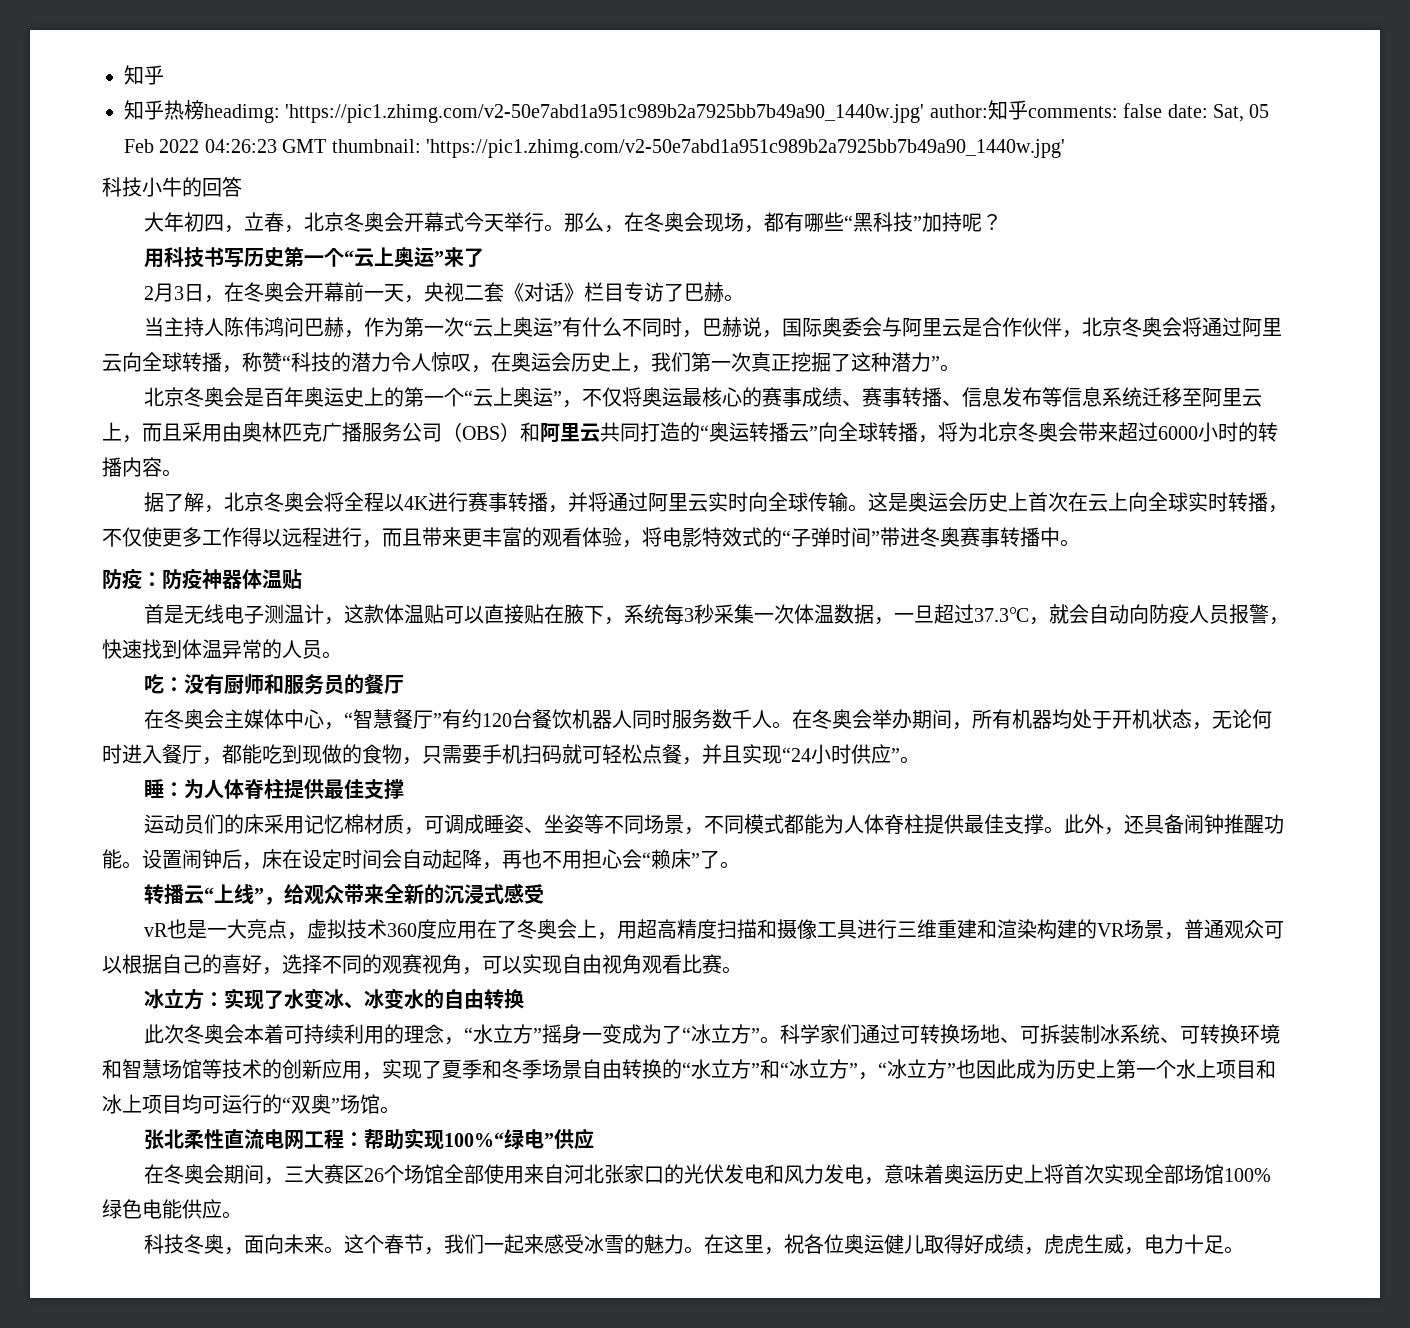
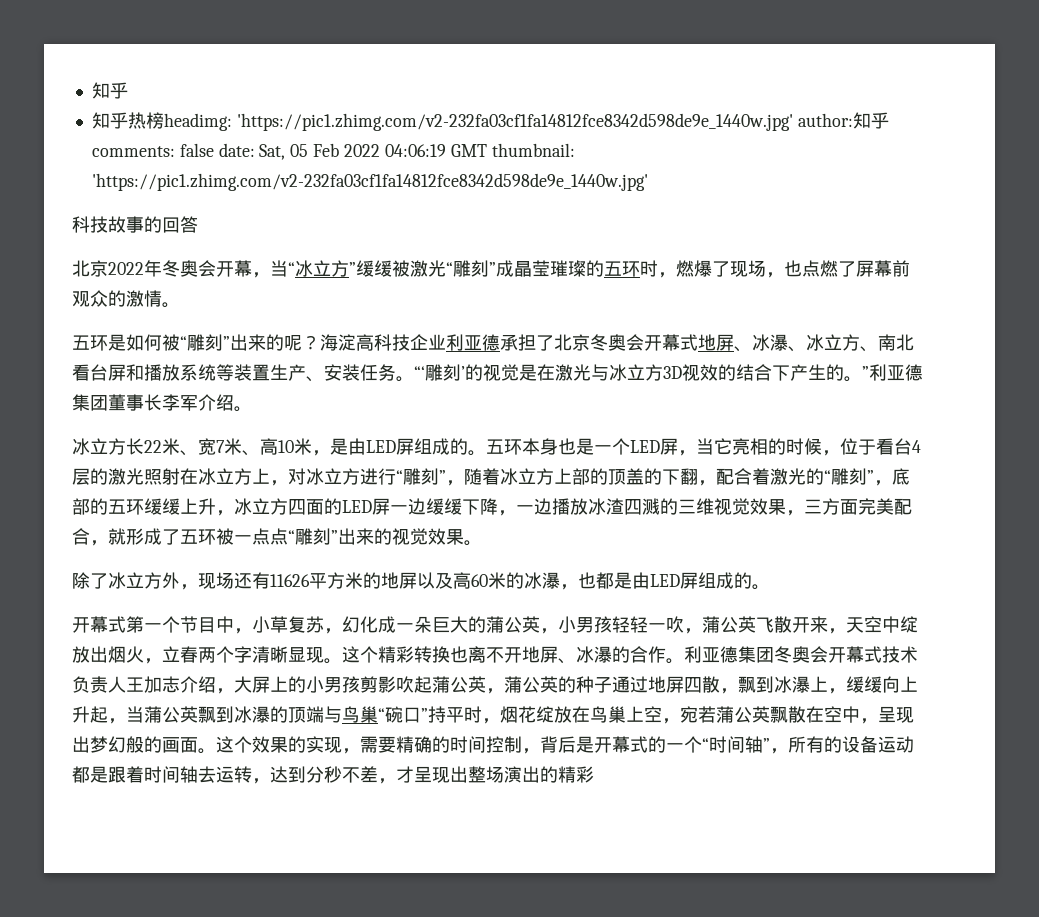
[285,104,925,123] 'https://pic1.zhimg.com/v2-50e7abd1a951c989b2a7925bb7b49a90_1440w.jpg' -> [236,113,793,131] 'https://pic1.zhimg.com/v2-232fa03cf1fa14812fce8342d598de9e_1440w.jpg'
[204,139,277,153] 04:26:23 -> [384,144,446,157] 04:06:19
[426,139,1065,158] [102,177,182,197] 'https://pic1.zhimg.com/v2-50e7abd1a951c989b2a7925bb7b49a90_1440w.jpg' // 科技小牛 -> [91,173,648,191] [72,216,144,233] 'https://pic1.zhimg.com/v2-232fa03cf1fa14812fce8342d598de9e_1440w.jpg' // 科技故事
[143,212,1002,233] [143,247,484,268] [143,282,744,303] [143,317,1282,338] [102,352,960,373] [143,387,1262,408] [102,422,1278,443] [102,457,182,477] [143,492,1288,513] [102,527,1080,548] [102,569,302,590] [143,604,1289,625] [102,639,342,659] [143,674,404,695] [143,709,1272,730] [102,744,920,765] [143,779,404,799] [143,814,1284,835] [102,849,740,870] [143,883,544,905] [143,919,1284,940] [102,954,742,975] [143,988,524,1010] [143,1024,1280,1045] [102,1059,1276,1080] [102,1094,400,1114] [143,1128,594,1150] [143,1164,1271,1185] [102,1199,242,1219] [143,1234,1244,1255] 大年初四，立春，北京冬奥会开幕式今天举行。那么，在冬奥会现场，都有哪些“黑科技”加持呢？ // 用科技书写历史第一个“云上奥运”来了 // 2月3日，在冬奥会开幕前一天，央视二套《对话》栏目专访了巴赫。 // 当主持人陈伟鸿问巴赫，作为第一次“云上奥运”有什么不同时，巴赫说，国际奥委会与阿里云是合作伙伴，北京冬奥会将通过阿里云向全球转播，称赞“科技的潜力令人惊叹，在奥运会历史上，我们第一次真正挖掘了这种潜力”。 // 北京冬奥会是百年奥运史上的第一个“云上奥运”，不仅将奥运最核心的赛事成绩、赛事转播、信息发布等信息系统迁移至阿里云上，而且采用由奥林匹克广播服务公司（OBS）和阿里云共同打造的“奥运转播云”向全球转播，将为北京冬奥会带来超过6000小时的转播内容。 // 据了解，北京冬奥会将全程以4K进行赛事转播，并将通过阿里云实时向全球传输。这是奥运会历史上首次在云上向全球实时转播，不仅使更多工作得以远程进行，而且带来更丰富的观看体验，将电影特效式的“子弹时间”带进冬奥赛事转播中。 // 防疫：防疫神器体温贴 // 首是无线电子测温计，这款体温贴可以直接贴在腋下，系统每3秒采集一次体温数据，一旦超过37.3℃，就会自动向防疫人员报警，快速找到体温异常的人员。 // 吃：没有厨师和服务员的餐厅 // 在冬奥会主媒体中心，“智慧餐厅”有约120台餐饮机器人同时服务数千人。在冬奥会举办期间，所有机器均处于开机状态，无论何时进入餐厅，都能吃到现做的食物，只需要手机扫码就可轻松点餐，并且实现“24小时供应”。 // 睡：为人体脊柱提供最佳支撑 // 运动员们的床采用记忆棉材质，可调成睡姿、坐姿等不同场景，不同模式都能为人体脊柱提供最佳支撑。此外，还具备闹钟推醒功能。设置闹钟后，床在设定时间会自动起降，再也不用担心会“赖床”了。 // 转播云“上线”，给观众带来全新的沉浸式感受 // vR也是一大亮点，虚拟技术360度应用在了冬奥会上，用超高精度扫描和摄像工具进行三维重建和渲染构建的VR场景，普通观众可以根据自己的喜好，选择不同的观赛视角，可以实现自由视角观看比赛。 // 冰立方：实现了水变冰、冰变水的自由转换 // 此次冬奥会本着可持续利用的理念，“水立方”摇身一变成为了“冰立方”。科学家们通过可转换场地、可拆装制冰系统、可转换环境和智慧场馆等技术的创新应用，实现了夏季和冬季场景自由转换的“水立方”和“冰立方”，“冰立方”也因此成为历史上第一个水上项目和冰上项目均可运行的“双奥”场馆。 // 张北柔性直流电网工程：帮助实现100%“绿电”供应 // 在冬奥会期间，三大赛区26个场馆全部使用来自河北张家口的光伏发电和风力发电，意味着奥运历史上将首次实现全部场馆100%绿色电能供应。 // 科技冬奥，面向未来。这个春节，我们一起来感受冰雪的魅力。在这里，祝各位奥运健儿取得好成绩，虎虎生威，电力十足。 -> [72,260,910,278] [72,290,180,308] [72,334,914,352] [72,364,923,382] [72,394,252,412] [72,438,921,456] [72,468,910,486] [72,498,912,516] [72,528,482,546] [72,572,770,590] [72,616,918,634] [72,646,918,664] [72,676,918,694] [72,706,914,724] [72,736,914,754] [72,766,594,784] 北京2022年冬奥会开幕，当“冰立方”缓缓被激光“雕刻”成晶莹璀璨的五环时，燃爆了现场，也点燃了屏幕前观众的激情。 // 五环是如何被“雕刻”出来的呢？海淀高科技企业利亚德承担了北京冬奥会开幕式地屏、冰瀑、冰立方、南北看台屏和播放系统等装置生产、安装任务。“‘雕刻’的视觉是在激光与冰立方3D视效的结合下产生的。”利亚德集团董事长李军介绍。 // 冰立方长22米、宽7米、高10米，是由LED屏组成的。五环本身也是一个LED屏，当它亮相的时候，位于看台4层的激光照射在冰立方上，对冰立方进行“雕刻”，随着冰立方上部的顶盖的下翻，配合着激光的“雕刻”，底部的五环缓缓上升，冰立方四面的LED屏一边缓缓下降，一边播放冰渣四溅的三维视觉效果，三方面完美配合，就形成了五环被一点点“雕刻”出来的视觉效果。 // 除了冰立方外，现场还有11626平方米的地屏以及高60米的冰瀑，也都是由LED屏组成的。 // 开幕式第一个节目中，小草复苏，幻化成一朵巨大的蒲公英，小男孩轻轻一吹，蒲公英飞散开来，天空中绽放出烟火，立春两个字清晰显现。这个精彩转换也离不开地屏、冰瀑的合作。利亚德集团冬奥会开幕式技术负责人王加志介绍，大屏上的小男孩剪影吹起蒲公英，蒲公英的种子通过地屏四散，飘到冰瀑上，缓缓向上升起，当蒲公英飘到冰瀑的顶端与鸟巢“碗口”持平时，烟花绽放在鸟巢上空，宛若蒲公英飘散在空中，呈现出梦幻般的画面。这个效果的实现，需要精确的时间控制，背后是开幕式的一个“时间轴”，所有的设备运动都是跟着时间轴去运转，达到分秒不差，才呈现出整场演出的精彩

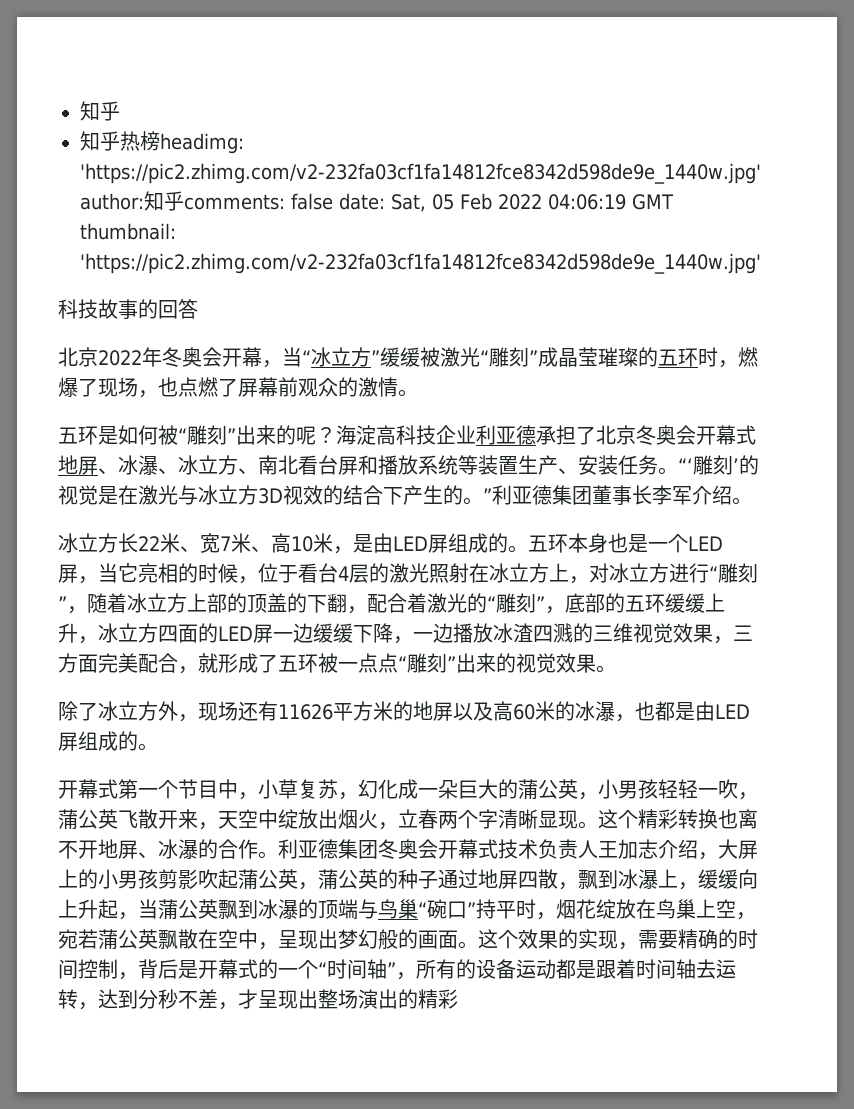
[236,113,793,131] 'https://pic1.zhimg.com/v2-232fa03cf1fa14812fce8342d598de9e_1440w.jpg' -> [80,163,761,184] 'https://pic2.zhimg.com/v2-232fa03cf1fa14812fce8342d598de9e_1440w.jpg'
[91,173,648,191] 'https://pic1.zhimg.com/v2-232fa03cf1fa14812fce8342d598de9e_1440w.jpg' -> [80,253,761,274] 'https://pic2.zhimg.com/v2-232fa03cf1fa14812fce8342d598de9e_1440w.jpg'

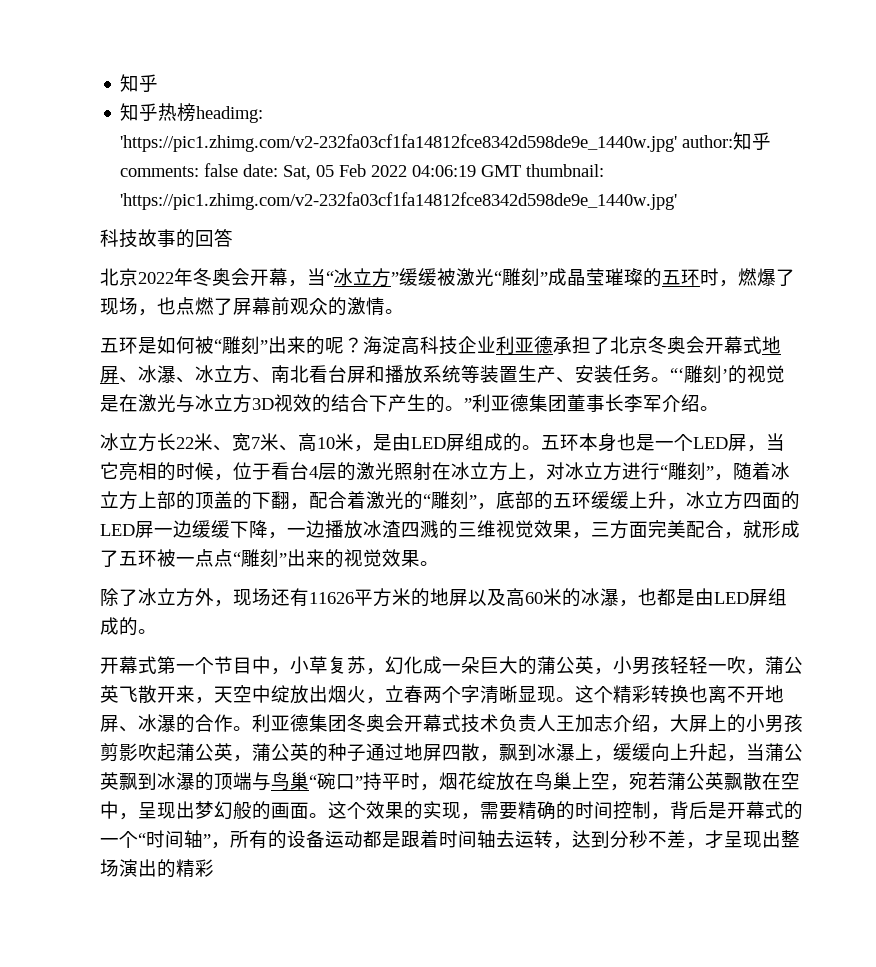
[80,163,761,184] 'https://pic2.zhimg.com/v2-232fa03cf1fa14812fce8342d598de9e_1440w.jpg' -> [120,134,678,152] 'https://pic1.zhimg.com/v2-232fa03cf1fa14812fce8342d598de9e_1440w.jpg'
[80,253,761,274] 'https://pic2.zhimg.com/v2-232fa03cf1fa14812fce8342d598de9e_1440w.jpg' -> [120,192,678,210] 'https://pic1.zhimg.com/v2-232fa03cf1fa14812fce8342d598de9e_1440w.jpg'

